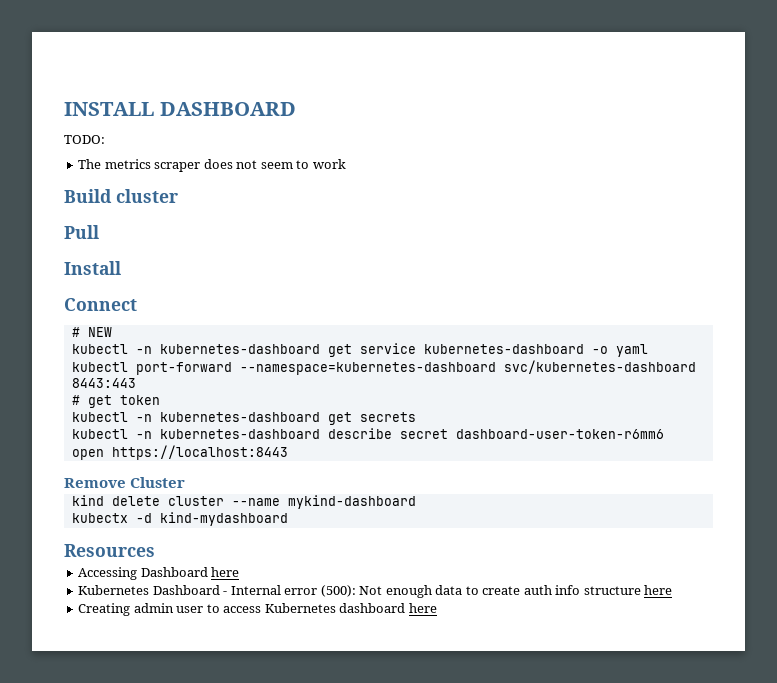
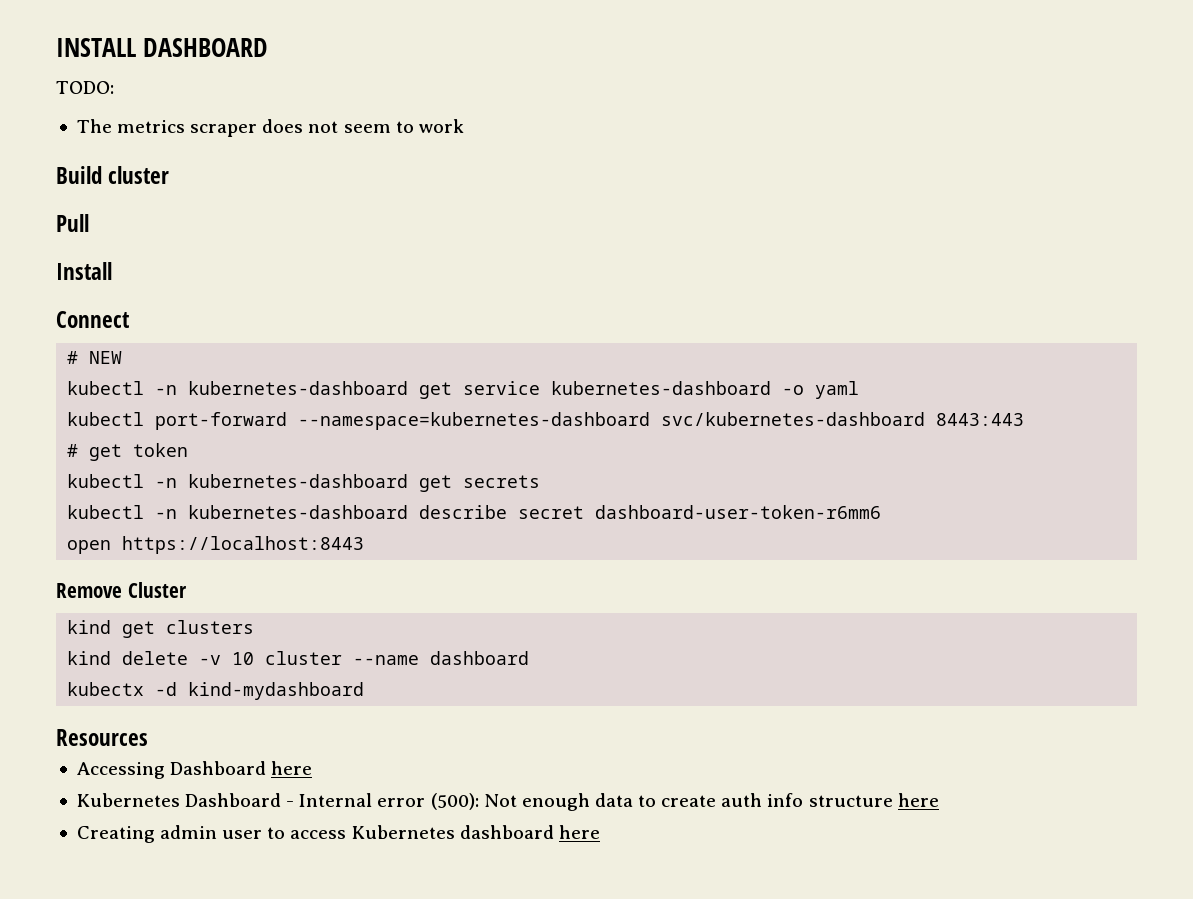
(186, 482) none -> [67,620,255,638] // kind get clusters
(160, 501) none -> [199,652,255,665] -v 10
[287,495,416,509] mykind-dashboard -> [430,651,530,665] dashboard

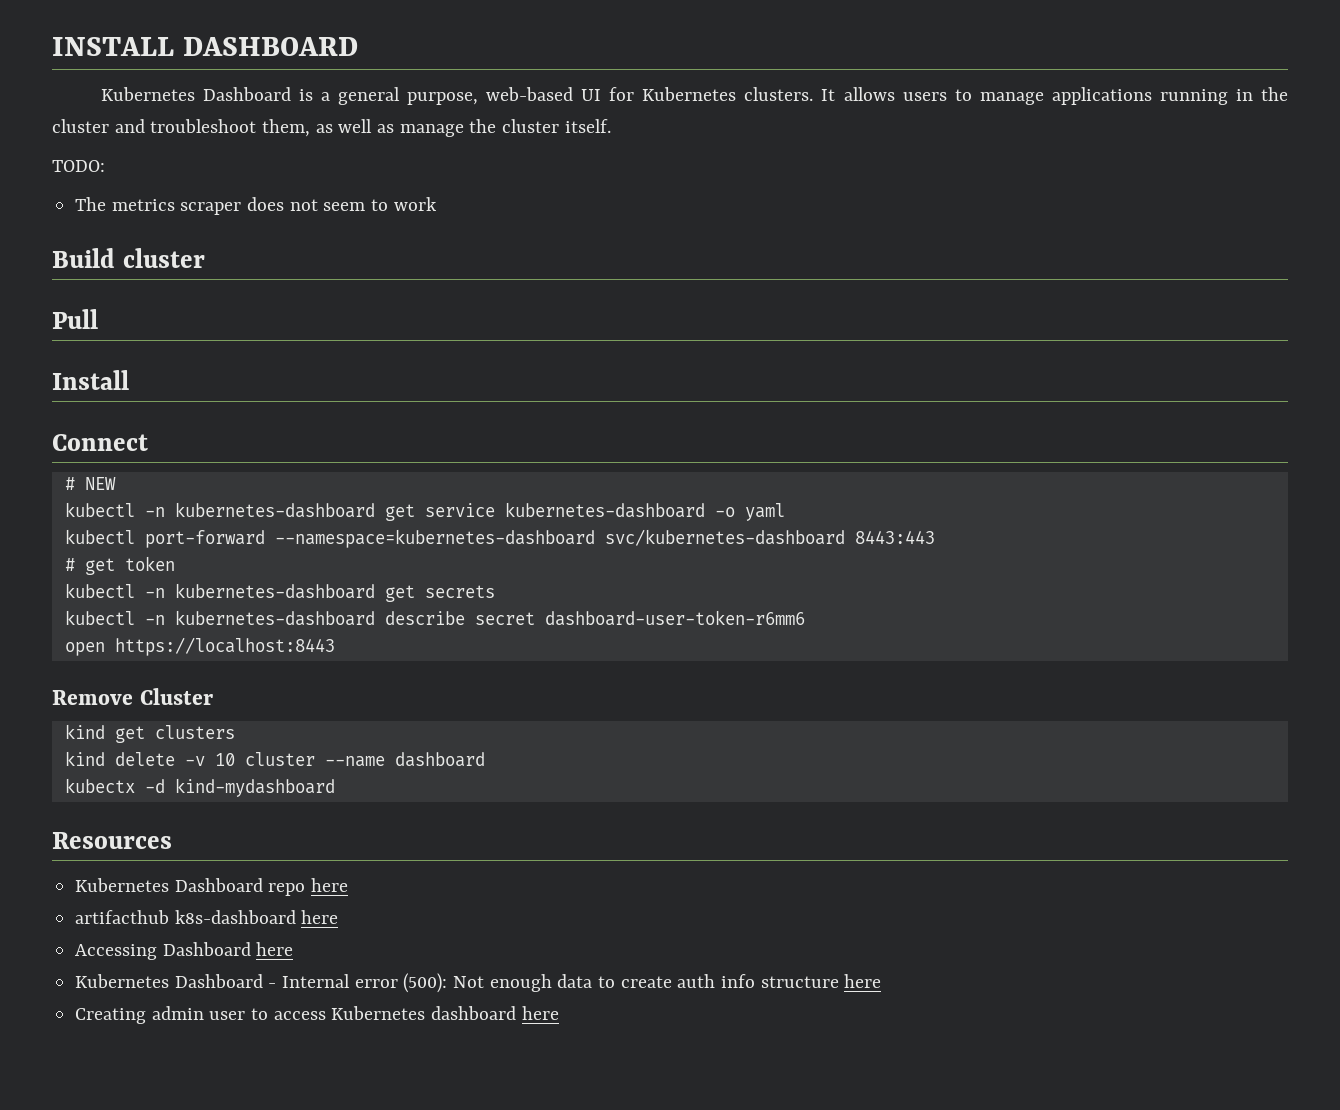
(269, 47) none -> [100,87,1288,105] [52,119,611,137] // Kubernetes Dashboard is a general purpose, web-based UI for Kubernetes clusters. It allows users to manage applications running in the cluster and troubleshoot them, as well as manage the cluster itself.
(148, 737) none -> [75,878,349,896] [75,910,339,924] // Kubernetes Dashboard repo here // artifacthub k8s-dashboard here

